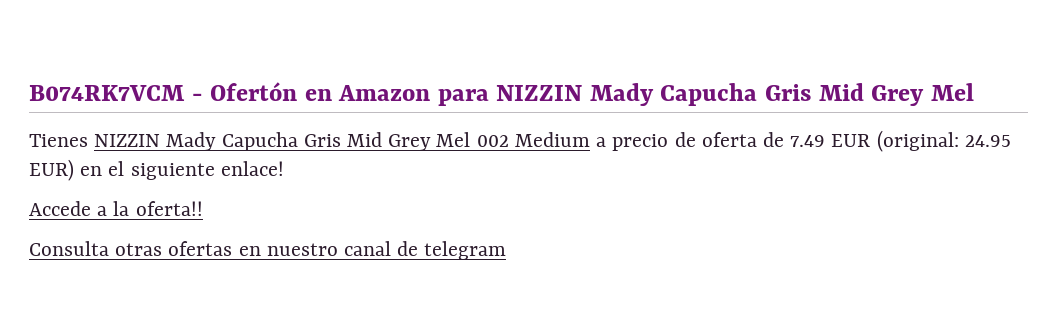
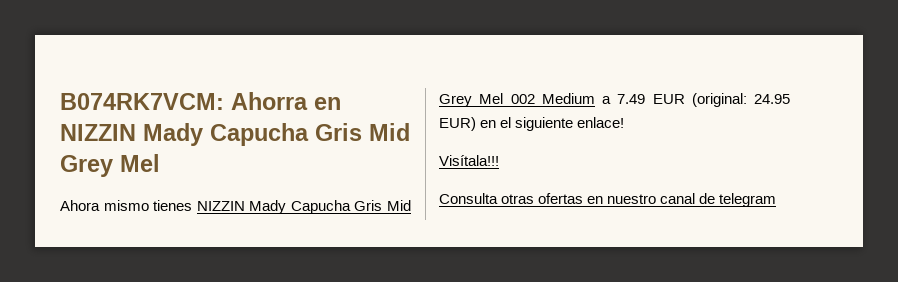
[29,82,489,106] B074RK7VCM - Ofertón en Amazon para -> [60,92,341,110] B074RK7VCM: Ahorra en
[29,134,88,147] Tienes -> [60,200,193,211] Ahora mismo tienes
[612,132,784,151] precio de oferta de -> (611, 100) none
[29,201,203,216] Accede a la oferta!! -> [439,155,499,166] Visítala!!!

